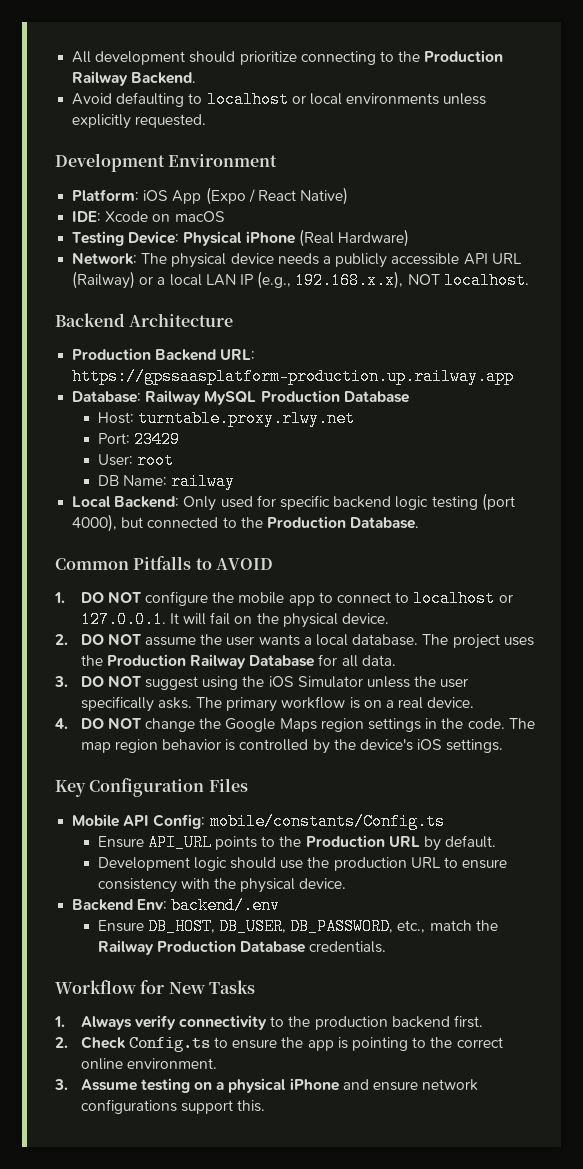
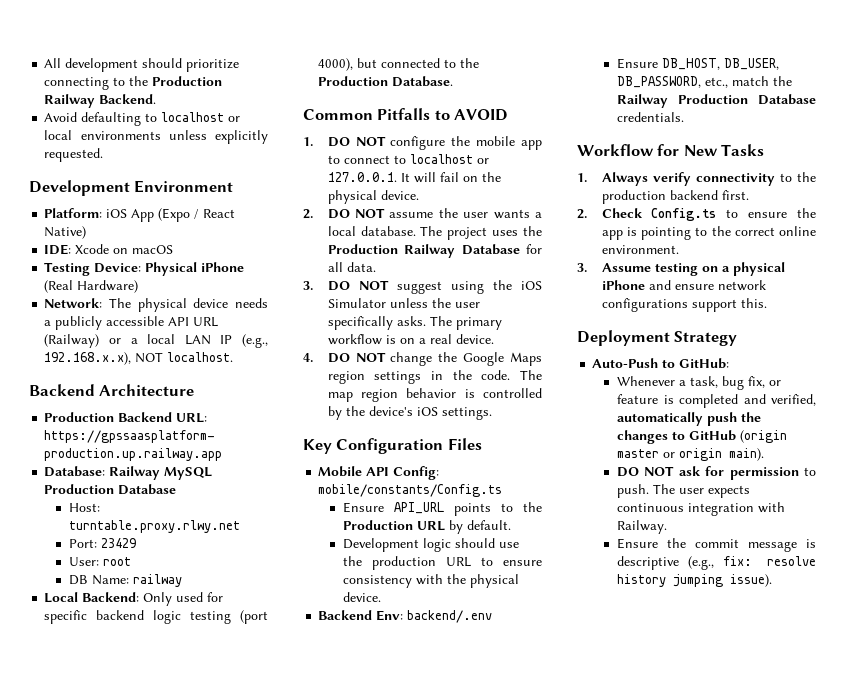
(266, 1106) none -> [577,330,738,346] [592,358,730,369] [617,376,782,390] [617,394,816,408] [617,412,762,426] [617,430,788,444] [617,448,765,461] [617,466,816,480] [617,484,751,498] [617,502,786,516] [617,520,668,534] [617,538,816,552] [617,556,816,570] [617,574,773,587] // Deployment Strategy // Auto-Push to GitHub: // Whenever a task, bug fix, or feature is completed and verified, automatically push the changes to GitHub (origin master or origin main). // DO NOT ask for permission to push. The user expects continuous integration with Railway. // Ensure the commit message is descriptive (e.g., fix: resolve history jumping issue).

